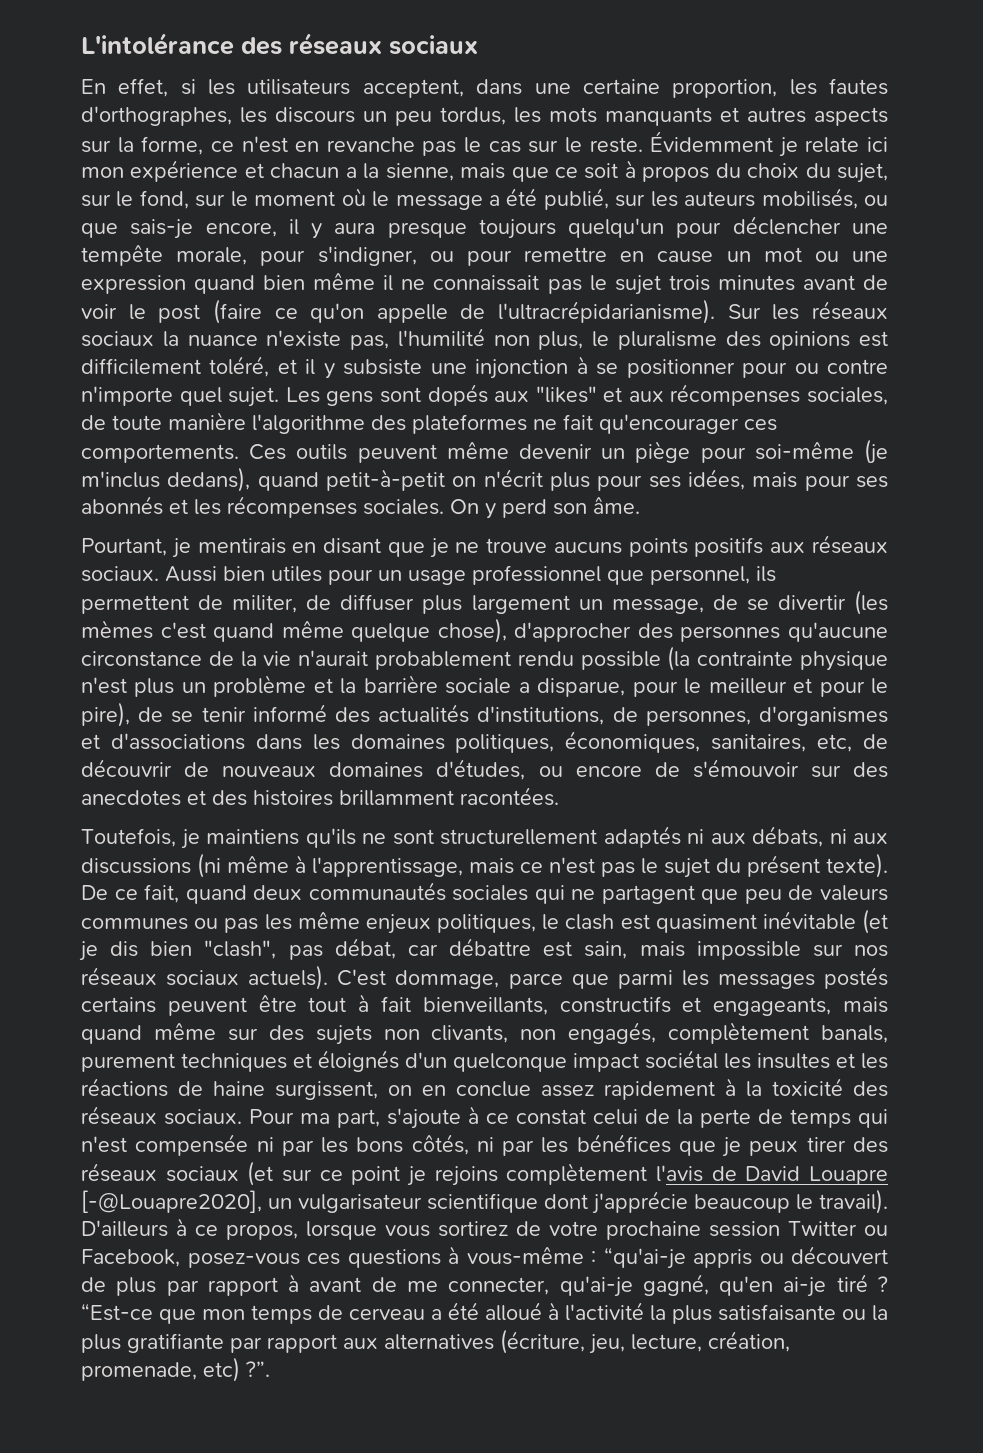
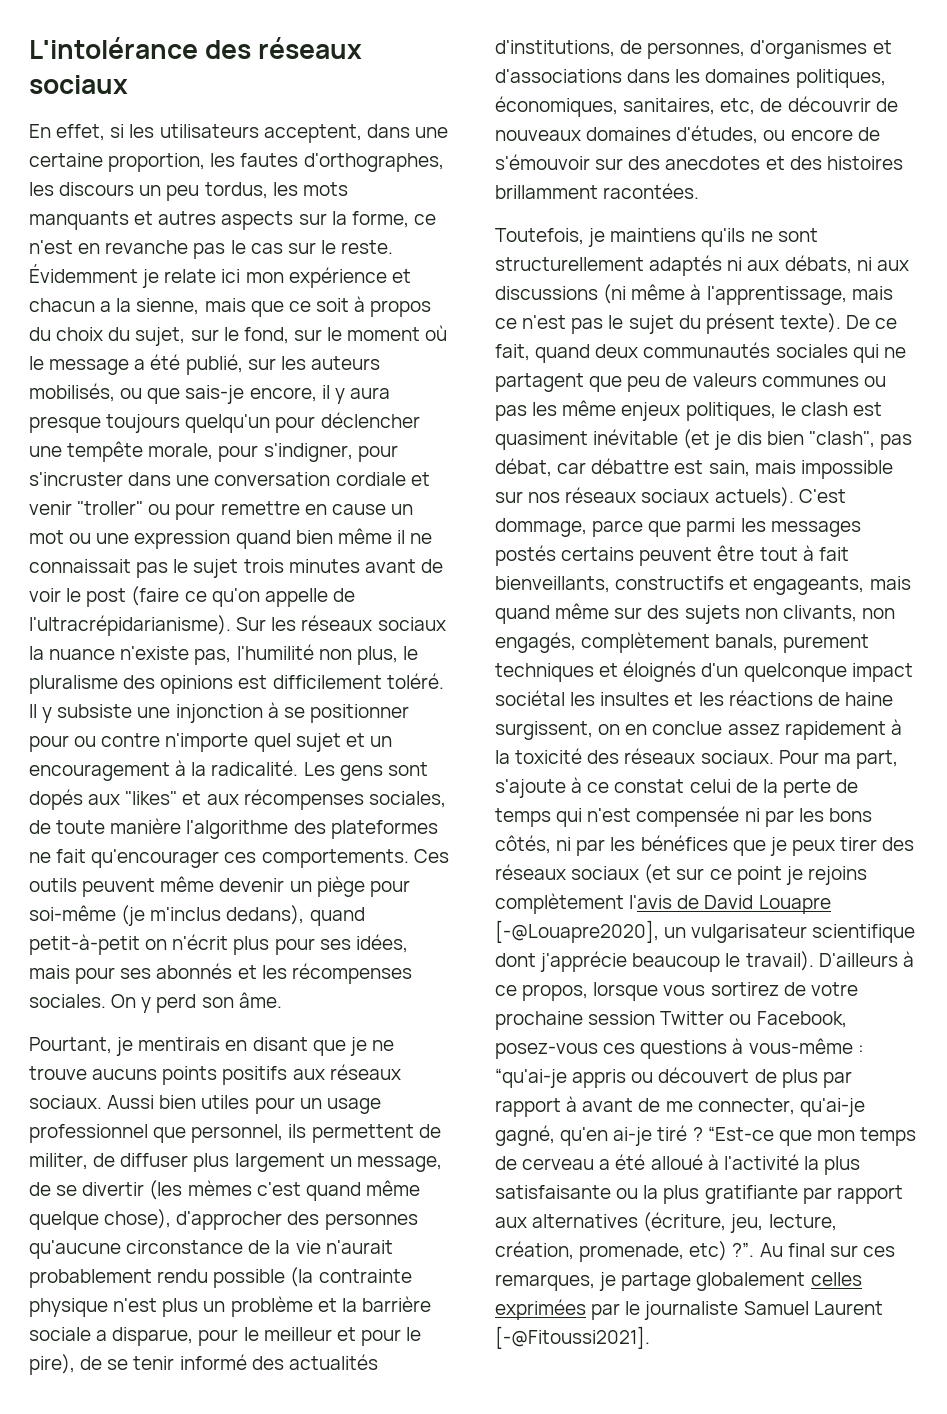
(417, 256) none -> [357,445,398,462] [29,472,430,486] [29,501,144,515] pour s'incruster dans une conversation cordiale et venir "troller"
[209,356,316,377] toléré, et il -> [386,673,444,689] [29,704,37,718] toléré. Il
[228,387,280,407] sujet. -> [295,733,392,752] [29,760,299,781] sujet et un encouragement à la radicalité.
(270, 1369) none -> [759,1243,895,1257] [495,1272,862,1291] [495,1299,883,1320] [495,1326,650,1349] Au final sur ces remarques, je partage globalement celles exprimées par le journaliste Samuel Laurent [-@Fitoussi2021].

